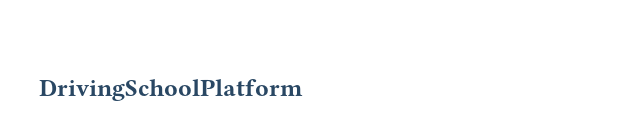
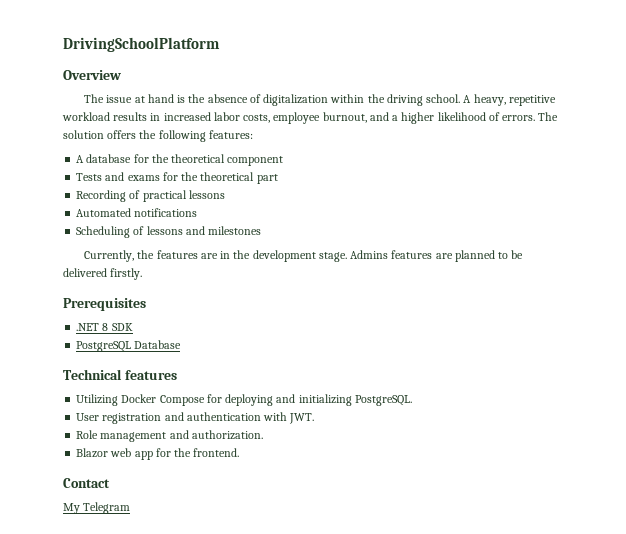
(303, 90) none -> [63,70,121,80] [84,94,556,106] [62,112,559,124] [63,130,253,142] [76,154,284,166] [76,172,278,184] [76,190,225,202] [76,208,198,217] [76,226,262,238] [84,250,524,262] [63,268,143,280] [63,298,146,311] [76,323,133,331] [76,340,182,352] [63,369,177,380] [76,394,412,406] [76,412,315,424] [76,430,263,442] [76,448,240,460] [63,478,110,488] [63,502,131,514] // Overview // The issue at hand is the absence of digitalization within the driving school. A heavy, repetitive workload results in increased labor costs, employee burnout, and a higher likelihood of errors. The solution offers the following features: // A database for the theoretical component // Tests and exams for the theoretical part // Recording of practical lessons // Automated notifications // Scheduling of lessons and milestones // Currently, the features are in the development stage. Admins features are planned to be delivered firstly. // Prerequisites // .NET 8 SDK // PostgreSQL Database // Technical features // Utilizing Docker Compose for deploying and initializing PostgreSQL. // User registration and authentication with JWT. // Role management and authorization. // Blazor web app for the frontend. // Contact // My Telegram

